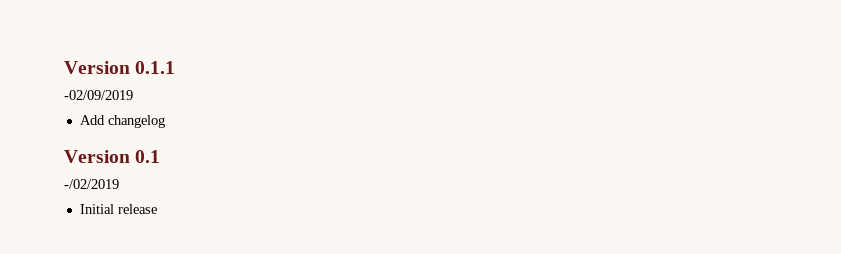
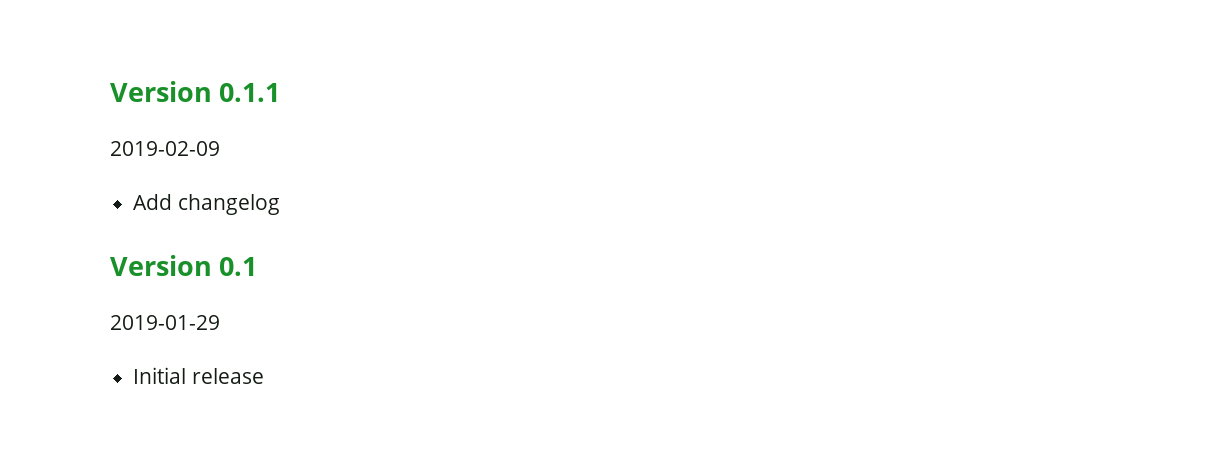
[64,90,133,100] -02/09/2019 -> [110,141,220,156] 2019-02-09
[64,179,119,189] -/02/2019 -> [110,315,220,330] 2019-01-29

